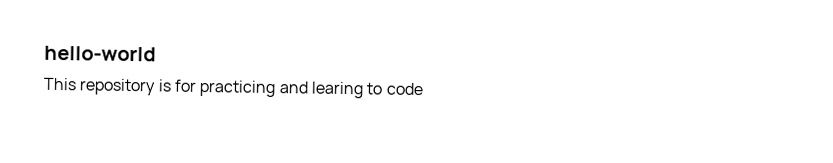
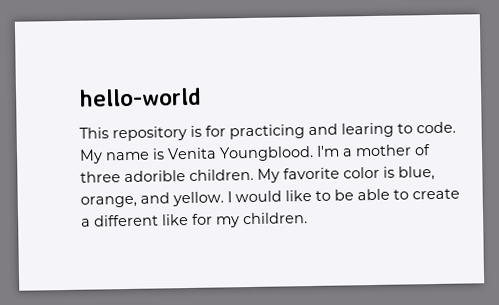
[385,82,423,96] code -> [416,121,456,134] [79,144,431,164] [80,166,435,183] [80,188,460,208] [81,212,308,228] code. My name is Venita Youngblood. I'm a mother of three adorible children. My favorite color is blue, orange, and yellow. I would like to be able to create a different like for my children.

